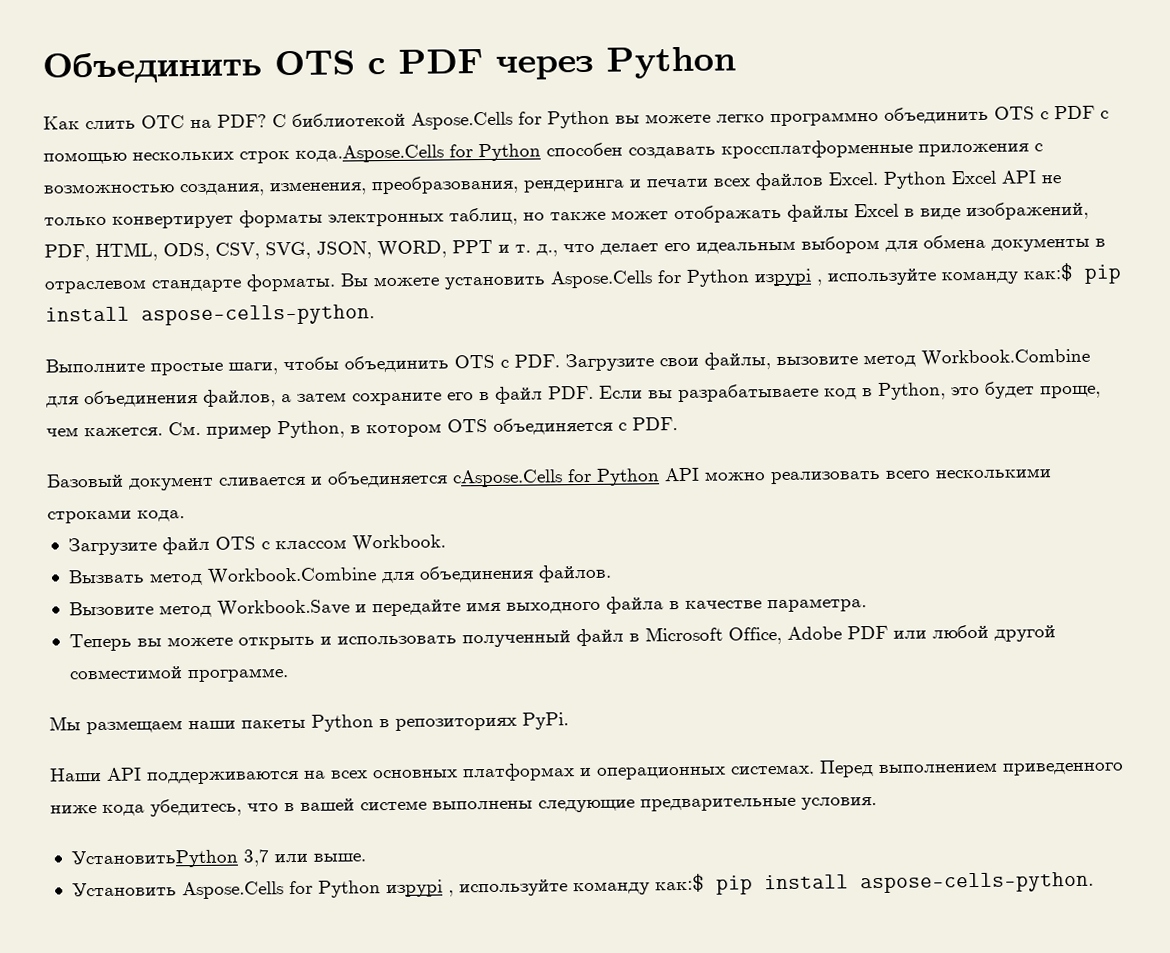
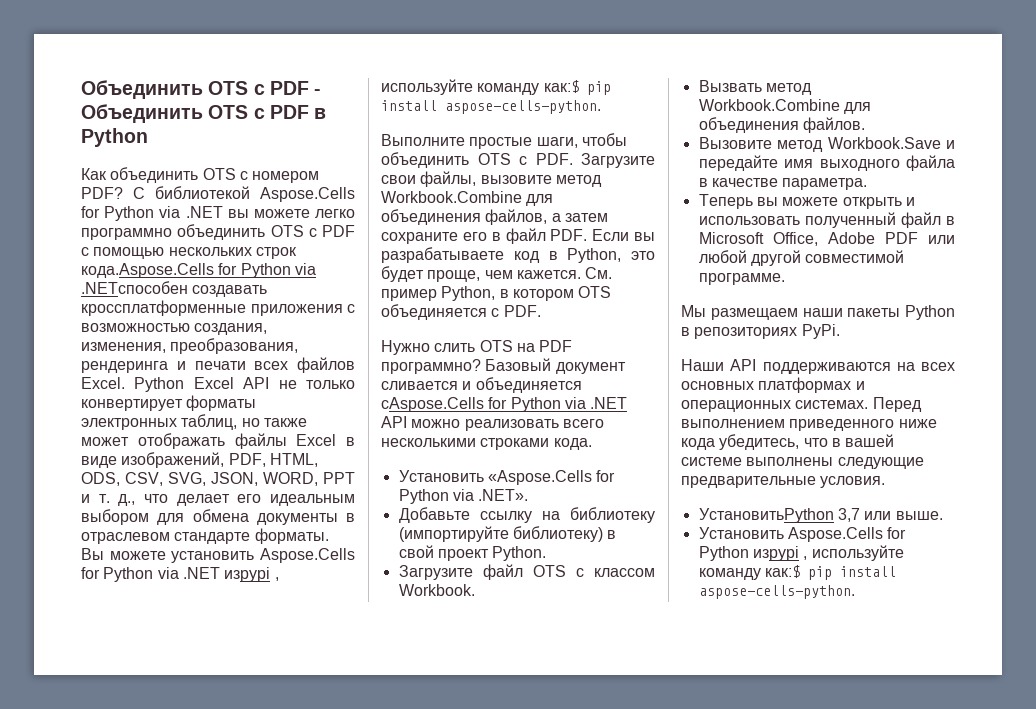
[42,46,736,84] [43,115,212,130] Объединить OTS с PDF через Python // Как слить ОТС на -> [81,80,322,99] [81,104,327,123] [81,128,148,147] [81,167,320,183] Объединить OTS с PDF - Объединить OTS с PDF в Python // Как объединить OTS с номером
(610, 119) none -> [159,206,223,218] via .NET
[546,142,623,157] способен -> [294,263,316,275] [81,281,188,294] via .NETспособен
(750, 278) none -> [157,567,220,579] via .NET
(678, 424) none -> [381,340,573,355] [381,359,481,374] Нужно слить OTS на PDF программно?
(660, 477) none -> [564,397,628,409] via .NET
(185, 516) none -> [398,470,616,485] [398,489,529,504] [398,507,655,523] [398,526,617,542] [398,545,547,561] // Установить «Aspose.Cells for Python via .NET». // Добавьте ссылку на библиотеку (импортируйте библиотеку) в свой проект Python.

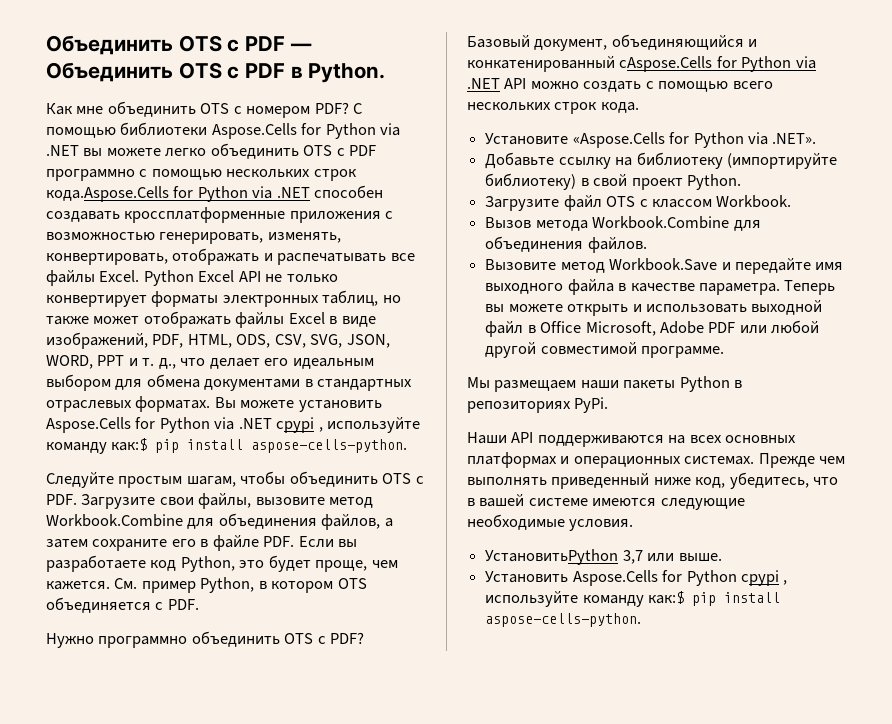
[81,80,322,99] Объединить OTS с PDF - -> [46,35,312,55] Объединить OTS с PDF —
[81,128,148,147] Python -> [308,63,386,83] Python.
(107, 174) none -> [76,106,104,114] мне
[155,186,250,199] библиотекой -> [46,122,208,138] помощью библиотеки
[81,228,172,240] программно -> (207, 152) none
(355, 231) none -> [46,169,135,181] программно
[81,281,188,294] .NETспособен -> [276,185,384,198] .NET способен
[194,323,268,335] [81,338,299,354] [81,357,355,373] создания, изменения, преобразования, рендеринга и печати всех файлов -> [159,232,341,244] [46,248,415,265] [46,270,95,286] генерировать, изменять, конвертировать, отображать и распечатывать все файлы
[256,513,355,525] [81,528,329,544] документы в отраслевом стандарте форматы. -> [204,379,413,391] [46,396,211,412] документами в стандартных отраслевых форматах.
[224,567,271,582] изpypi -> [276,417,315,433] сpypi
[381,134,578,149] Выполните простые шаги, -> [46,472,236,488] Следуйте простым шагам,
[505,228,546,244] файл -> [212,535,259,551] файле
[381,247,558,263] разрабатываете код в -> [46,555,177,572] разработаете код
[434,340,573,352] [381,358,626,374] [381,377,582,393] слить OTS на PDF программно? Базовый документ сливается и объединяется -> [98,631,365,648] [467,34,758,51] [467,56,615,72] программно объединить OTS с PDF? Базовый документ, объединяющийся и конкатенированный
[464,419,604,431] [381,438,550,450] реализовать всего несколькими строками -> [583,81,773,92] [467,102,598,114] создать с помощью всего нескольких строк
[398,470,484,482] Установить -> [485,133,569,145] Установите
[698,80,812,95] Вызвать метод -> [485,217,588,231] Вызов метода
(868, 184) // -> (780, 289) none
[804,212,896,228] полученный -> [751,300,823,315] выходной
[698,232,818,246] Microsoft Office, -> [540,321,656,336] Office Microsoft,
[872,397,922,412] [681,419,937,431] [681,438,715,450] Перед выполнением приведенного ниже кода -> [758,453,846,468] [467,473,726,489] Прежде чем выполнять приведенный ниже код,
[746,457,924,469] [681,476,816,488] выполнены следующие предварительные -> [592,498,745,510] [467,514,565,530] имеются следующие необходимые
[752,546,799,561] изpypi -> [740,570,779,586] сpypi

